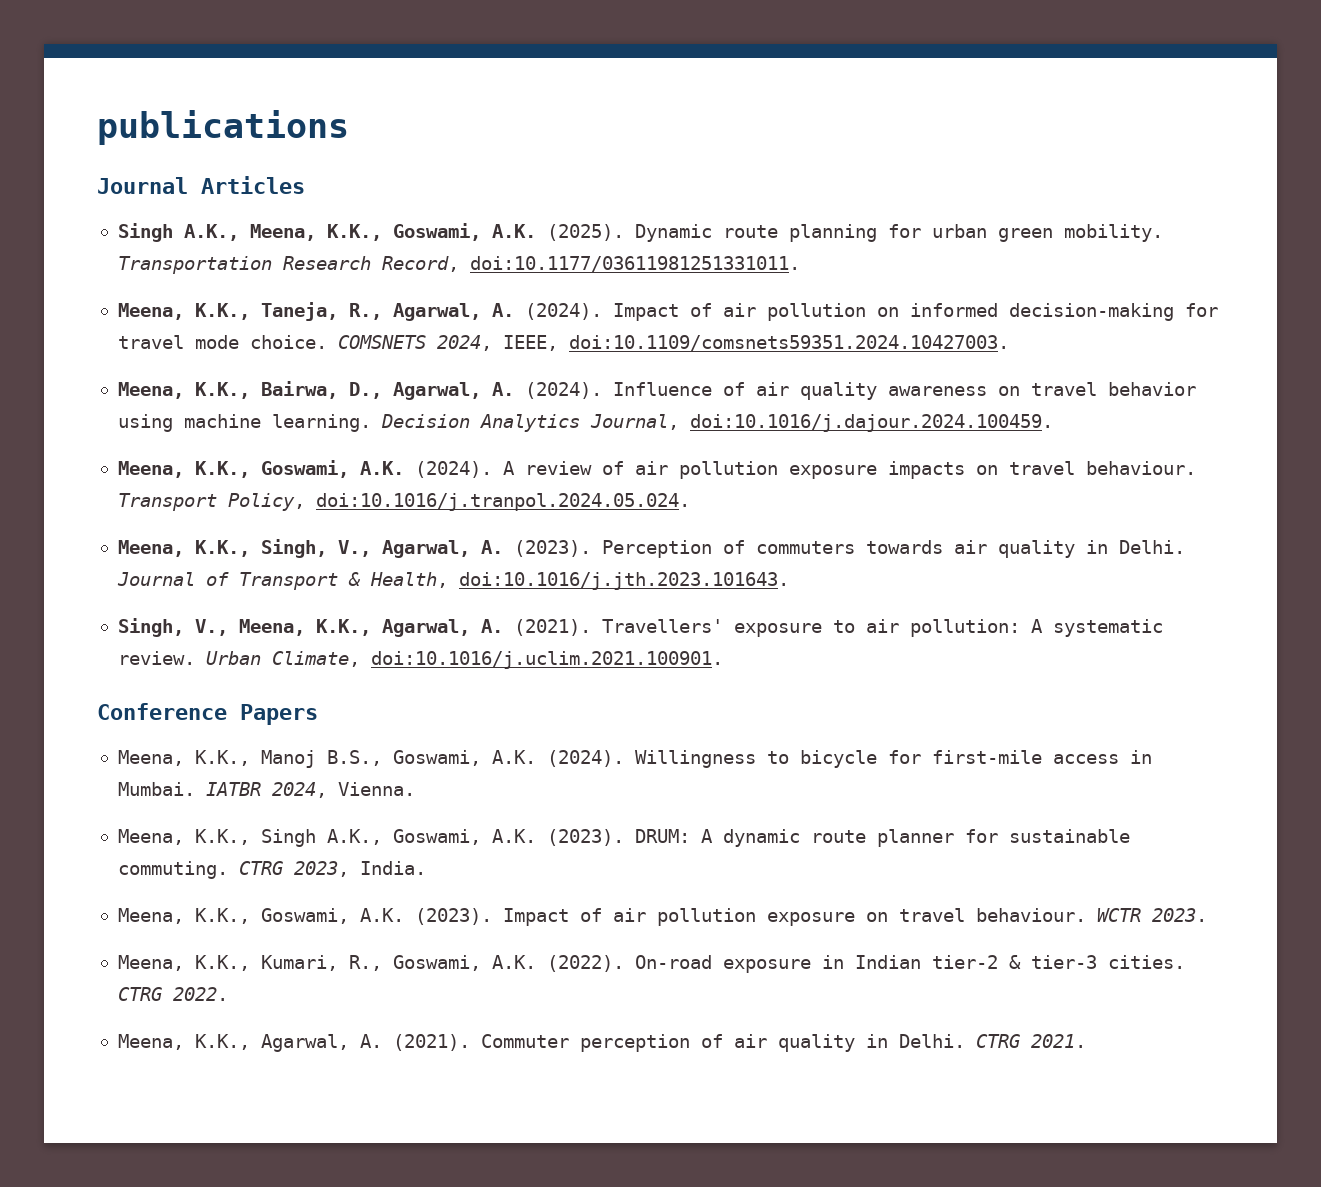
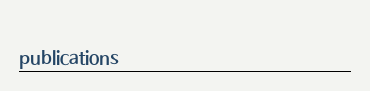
[97,176,305,194] [117,223,1163,242] [117,256,800,274] [117,302,1218,321] [117,335,1009,351] [117,381,1196,400] [117,414,1053,432] [117,460,1196,479] [117,493,690,511] [117,539,1185,558] [116,572,789,590] [117,618,1163,637] [117,651,723,669] [97,703,318,725] [117,750,1152,768] [117,782,415,798] [117,829,1130,847] [117,861,426,879] [117,908,1207,926] [117,955,1185,973] [117,987,228,1001] [117,1034,1086,1052] // Journal Articles // Singh A.K., Meena, K.K., Goswami, A.K. (2025). Dynamic route planning for urban green mobility. Transportation Research Record, doi:10.1177/03611981251331011. // Meena, K.K., Taneja, R., Agarwal, A. (2024). Impact of air pollution on informed decision-making for travel mode choice. COMSNETS 2024, IEEE, doi:10.1109/comsnets59351.2024.10427003. // Meena, K.K., Bairwa, D., Agarwal, A. (2024). Influence of air quality awareness on travel behavior using machine learning. Decision Analytics Journal, doi:10.1016/j.dajour.2024.100459. // Meena, K.K., Goswami, A.K. (2024). A review of air pollution exposure impacts on travel behaviour. Transport Policy, doi:10.1016/j.tranpol.2024.05.024. // Meena, K.K., Singh, V., Agarwal, A. (2023). Perception of commuters towards air quality in Delhi. Journal of Transport & Health, doi:10.1016/j.jth.2023.101643. // Singh, V., Meena, K.K., Agarwal, A. (2021). Travellers' exposure to air pollution: A systematic review. Urban Climate, doi:10.1016/j.uclim.2021.100901. // Conference Papers // Meena, K.K., Manoj B.S., Goswami, A.K. (2024). Willingness to bicycle for first-mile access in Mumbai. IATBR 2024, Vienna. // Meena, K.K., Singh A.K., Goswami, A.K. (2023). DRUM: A dynamic route planner for sustainable commuting. CTRG 2023, India. // Meena, K.K., Goswami, A.K. (2023). Impact of air pollution exposure on travel behaviour. WCTR 2023. // Meena, K.K., Kumari, R., Goswami, A.K. (2022). On-road exposure in Indian tier-2 & tier-3 cities. CTRG 2022. // Meena, K.K., Agarwal, A. (2021). Commuter perception of air quality in Delhi. CTRG 2021. -> (119, 59) none

